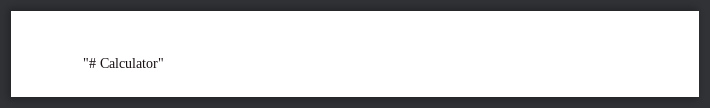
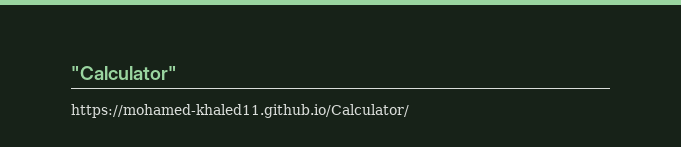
[83,58,164,68] "# Calculator" -> [71,66,177,80] [71,104,409,118] "Calculator" // https://mohamed-khaled11.github.io/Calculator/

